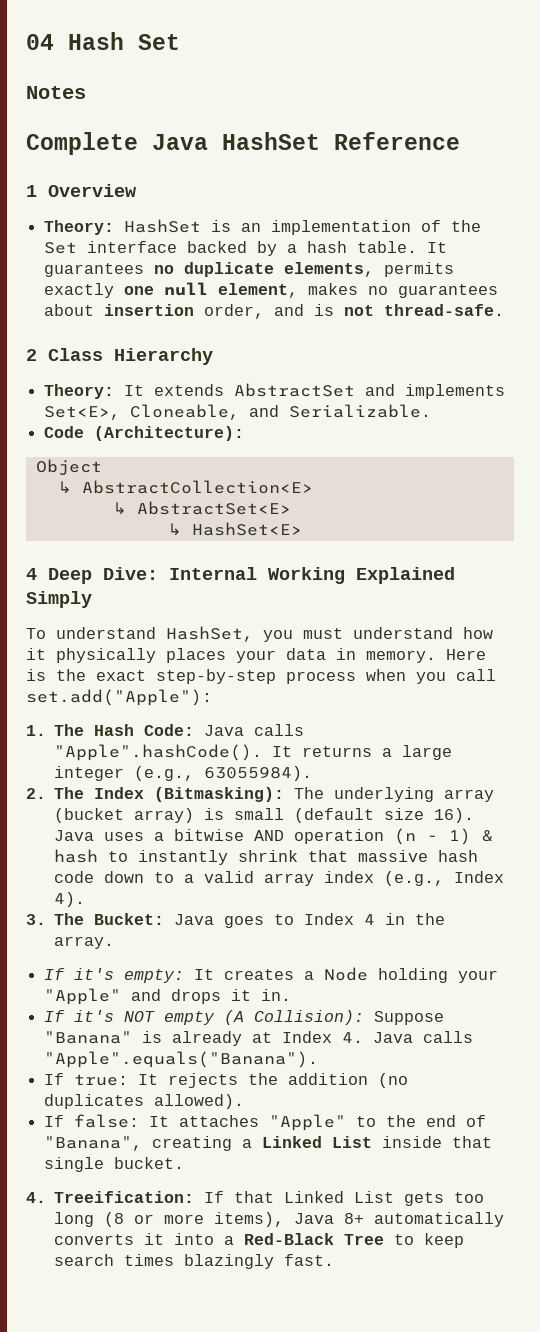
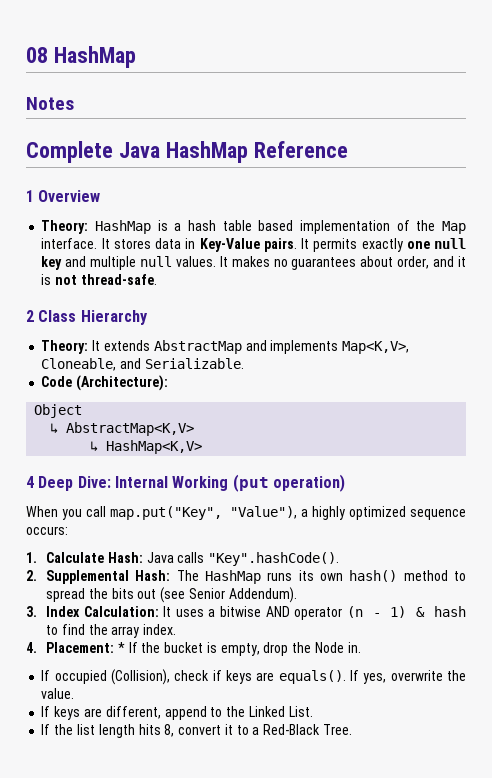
[26,32,180,50] 04 Hash Set -> [26,46,136,68] 08 HashMap
[222,132,320,150] HashSet -> [165,141,248,163] HashMap
[124,219,482,235] [44,241,448,256] [44,262,455,277] [44,282,299,298] HashSet is an implementation of the Set interface backed by a hash table. It guarantees no duplicate elements, permits exactly one null element, -> [95,220,467,234] [41,238,467,252] [41,256,228,270] HashMap is a hash table based implementation of the Map interface. It stores data in Key-Value pairs. It permits exactly one null key and multiple null values. It
[104,304,195,316] insertion -> (394, 261) none
(305, 310) none -> [457,256,466,267] it
[234,383,356,397] AbstractSet -> [153,340,242,354] AbstractMap
[44,406,121,420] Set<E>, -> [342,341,410,354] Map<K,V>,
[81,480,313,494] [112,501,291,515] [167,522,302,536] AbstractCollection<E> // ↳ AbstractSet<E> // ↳ HashSet<E> -> [66,422,195,436] [90,440,203,454] AbstractMap<K,V> // ↳ HashMap<K,V>
[356,567,455,584] [26,591,92,608] [26,626,493,642] [26,648,486,663] [26,669,496,684] [26,689,212,706] [26,724,305,736] [54,744,453,761] [54,766,313,781] [26,787,495,802] [54,808,475,823] [54,830,95,841] Explained Simply // To understand HashSet, you must understand how it physically places your data in memory. Here is the exact step-by-step process when you call set.add("Apple"): // 1. The Hash Code: Java calls "Apple".hashCode(). It returns a large integer (e.g., 63055984). // 2. The Index (Bitmasking): The underlying array (bucket array) is small (default size 16). Java -> [232,474,345,492] [26,506,466,520] [26,526,68,535] [26,552,340,566] [26,570,467,584] [46,587,297,603] [26,606,172,617] (put operation) // When you call map.put("Key", "Value"), a highly optimized sequence occurs: // 1. Calculate Hash: Java calls "Key".hashCode(). // 2. Supplemental Hash: The HashMap runs its own hash() method to spread the bits out (see Senior Addendum). // 3. Index Calculation: It
[294,829,385,844] operation -> [294,607,343,620] operator
[138,850,479,865] [54,871,505,886] [54,892,86,907] [26,913,446,928] [54,936,115,949] [44,967,499,983] [44,988,292,1005] [44,1010,445,1025] [44,1031,474,1046] [44,1051,319,1068] [44,1073,409,1088] [44,1094,245,1109] [44,1114,487,1131] [44,1136,493,1151] [44,1157,185,1172] [26,1191,485,1206] [54,1212,505,1227] [54,1233,465,1248] [54,1254,335,1269] instantly shrink that massive hash code down to a valid array index (e.g., Index 4). // 3. The Bucket: Java goes to Index 4 in the array. // If it's empty: It creates a Node holding your "Apple" and drops it in. // If it's NOT empty (A Collision): Suppose "Banana" is already at Index 4. Java calls "Apple".equals("Banana"). // If true: It rejects the addition (no duplicates allowed). // If false: It attaches "Apple" to the end of "Banana", creating a Linked List inside that single bucket. // 4. Treeification: If that Linked List gets too long (8 or more items), Java 8+ automatically converts it into a Red-Black Tree to keep search times blazingly fast. -> [61,624,177,638] [26,642,361,656] [41,669,466,685] [41,688,75,699] [41,706,313,720] [41,724,352,738] find the array index. // 4. Placement: * If the bucket is empty, drop the Node in. // If occupied (Collision), check if keys are equals(). If yes, overwrite the value. // If keys are different, append to the Linked List. // If the list length hits 8, convert it to a Red-Black Tree.

